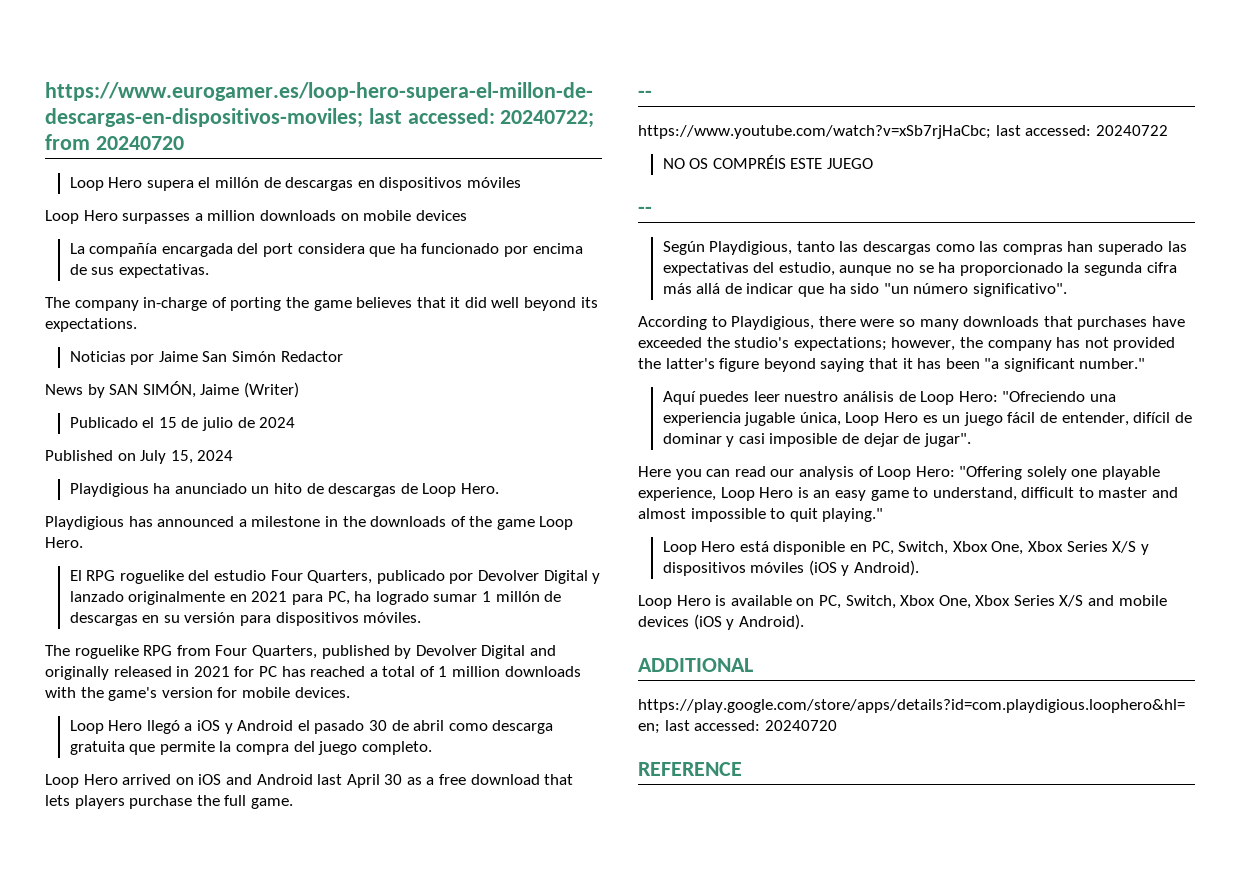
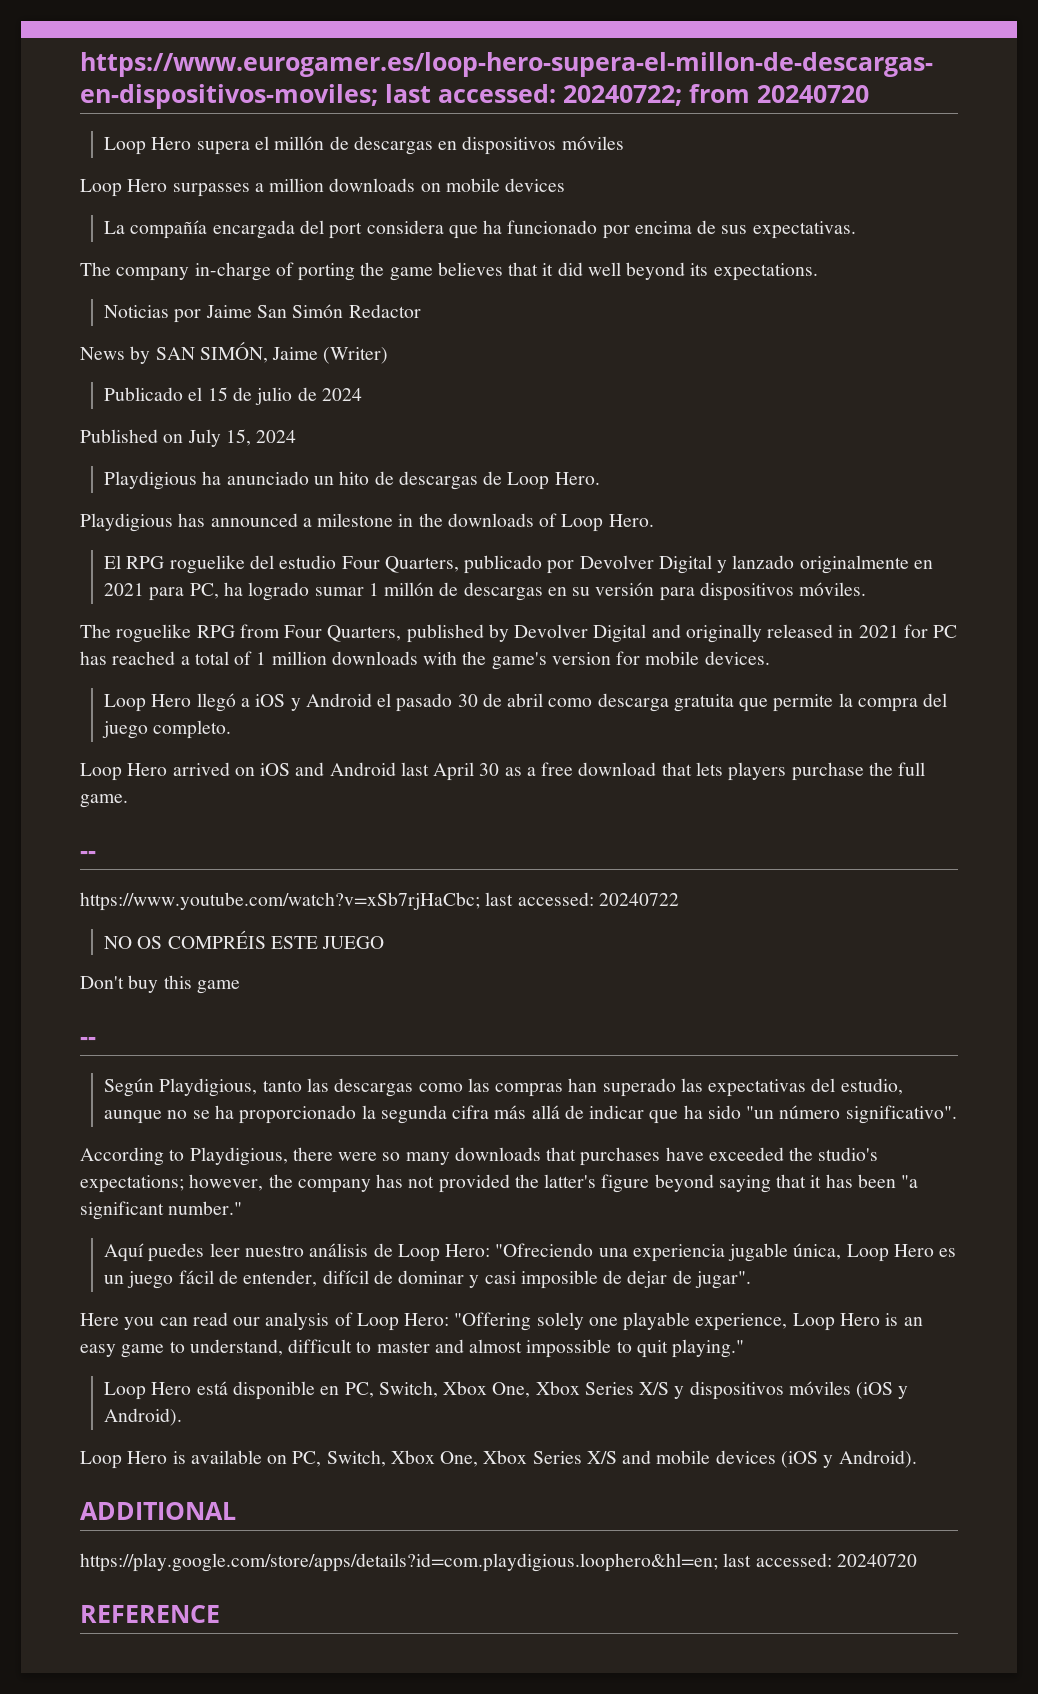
[469,516,535,530] the game -> (558, 520) none
(874, 163) none -> [80,975,240,994] // Don't buy this game

